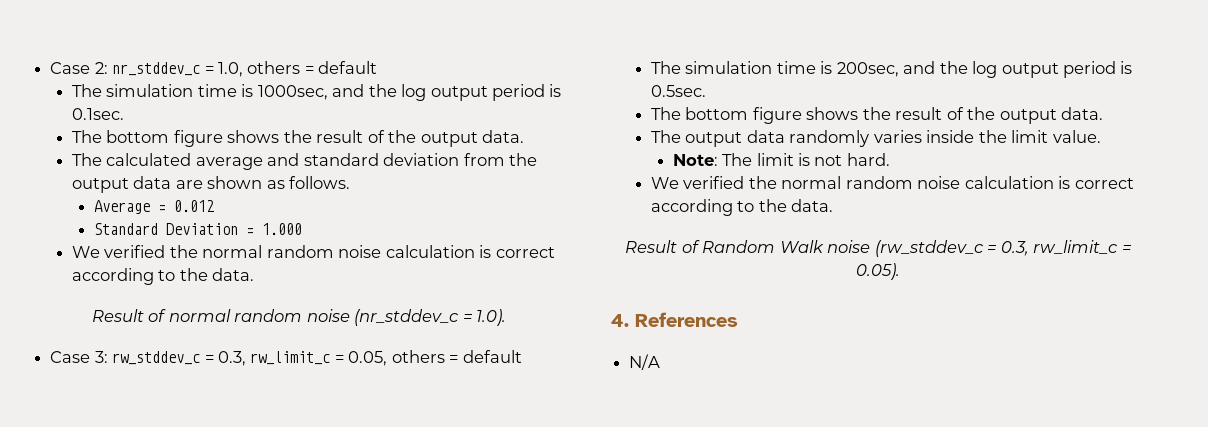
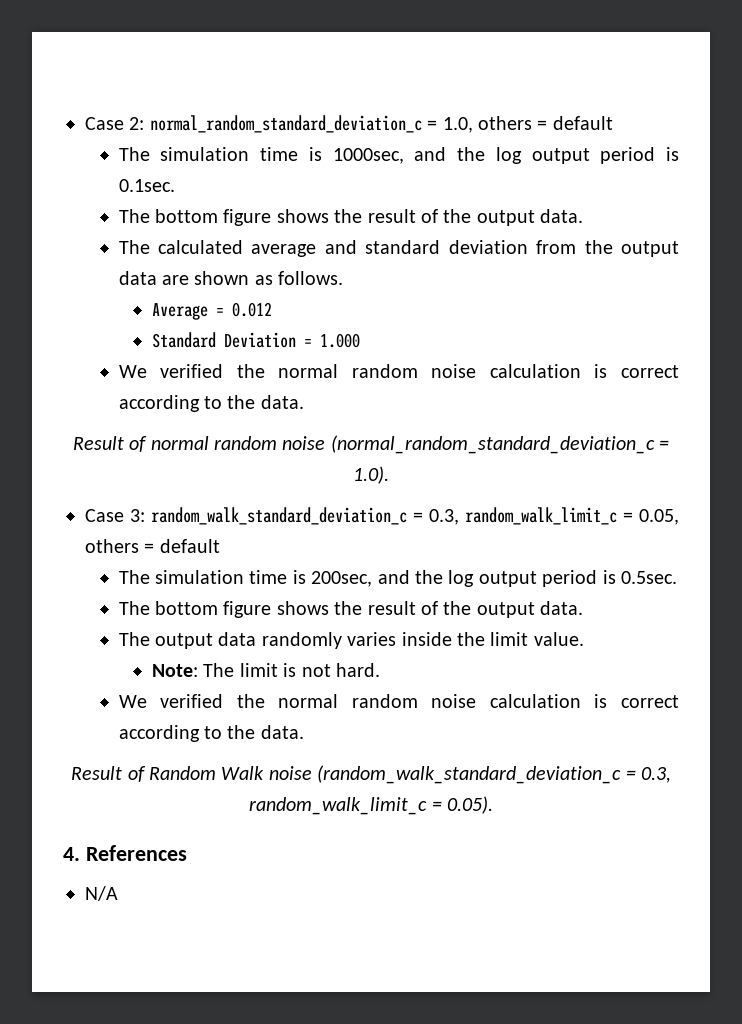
[112,62,201,76] nr_stddev_c -> [149,115,422,133] normal_random_standard_deviation_c
[354,309,460,326] (nr_stddev_c -> [330,435,655,454] (normal_random_standard_deviation_c
[112,351,331,366] rw_stddev_c = 0.3, rw_limit_c -> [151,507,617,525] random_walk_standard_deviation_c = 0.3, random_walk_limit_c
[874,240,1119,257] (rw_stddev_c = 0.3, rw_limit_c -> [317,765,671,784] [249,797,428,815] (random_walk_standard_deviation_c = 0.3, random_walk_limit_c

